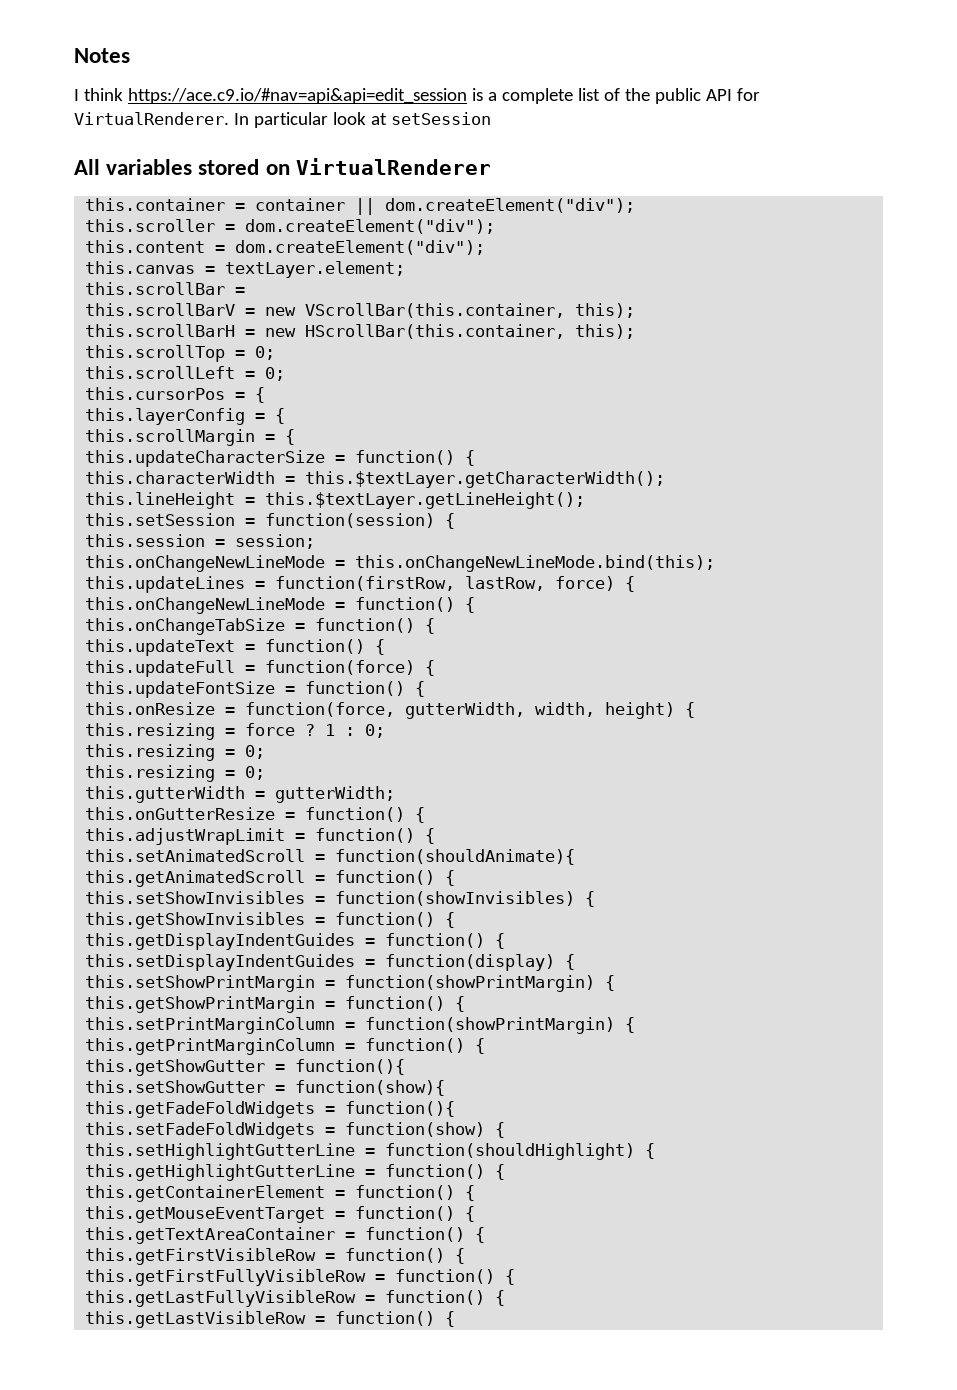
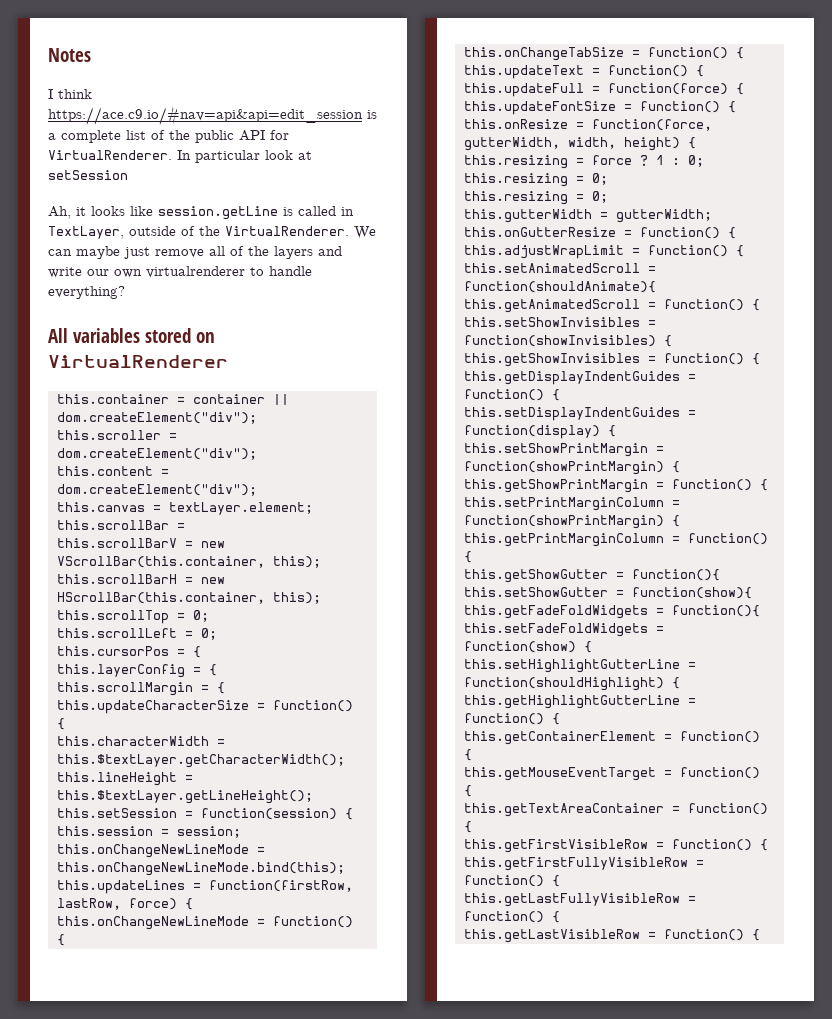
(491, 118) none -> [48,206,354,220] [48,226,376,239] [48,246,342,259] [48,266,312,278] [48,286,125,299] // Ah, it looks like session.getLine is called in TextLayer, outside of the VirtualRenderer. We can maybe just remove all of the layers and write our own virtualrenderer to handle everything?

